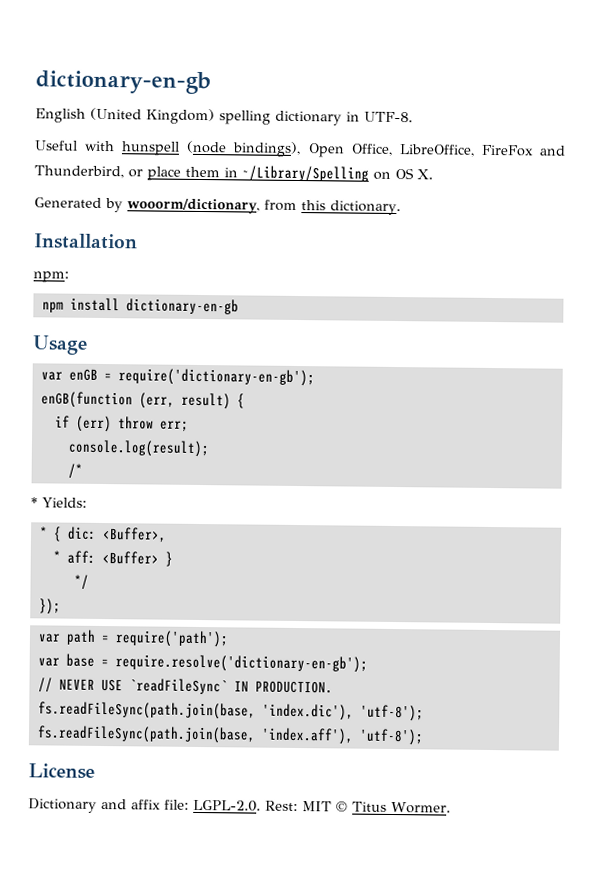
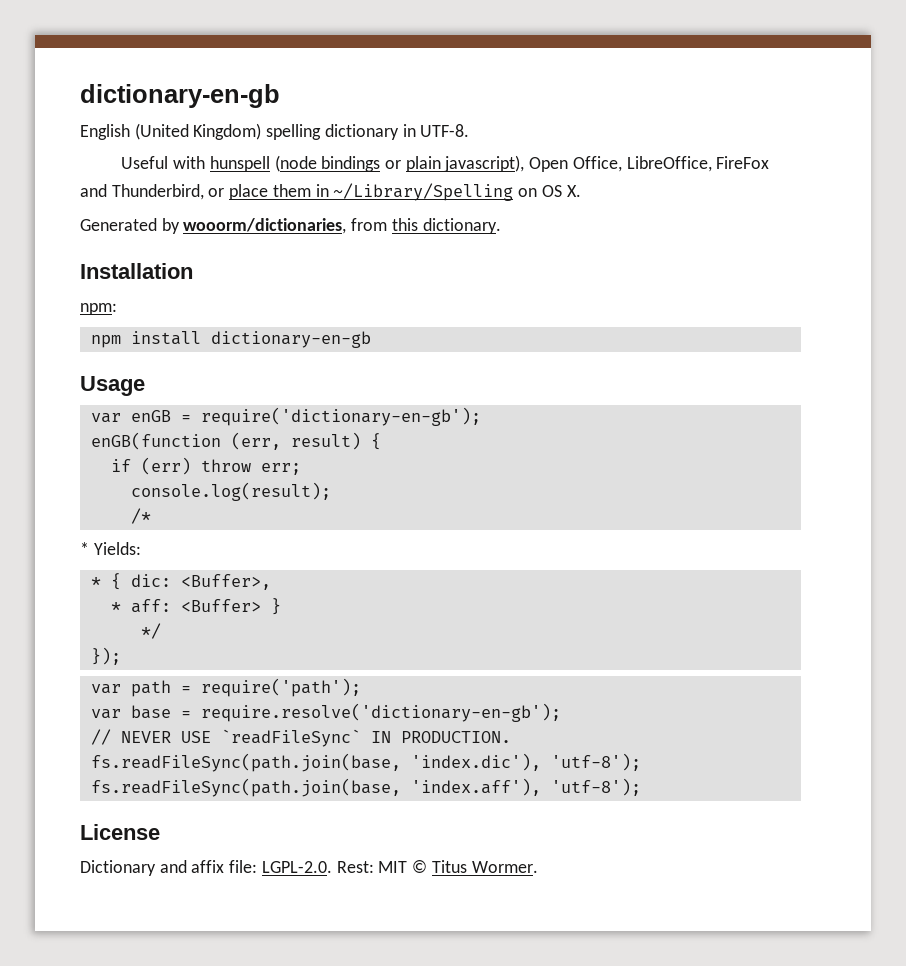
[232,141,302,158] bindings), -> [321,155,525,172] bindings or plain javascript),
[127,198,260,214] wooorm/dictionary, -> [183,218,347,234] wooorm/dictionaries,

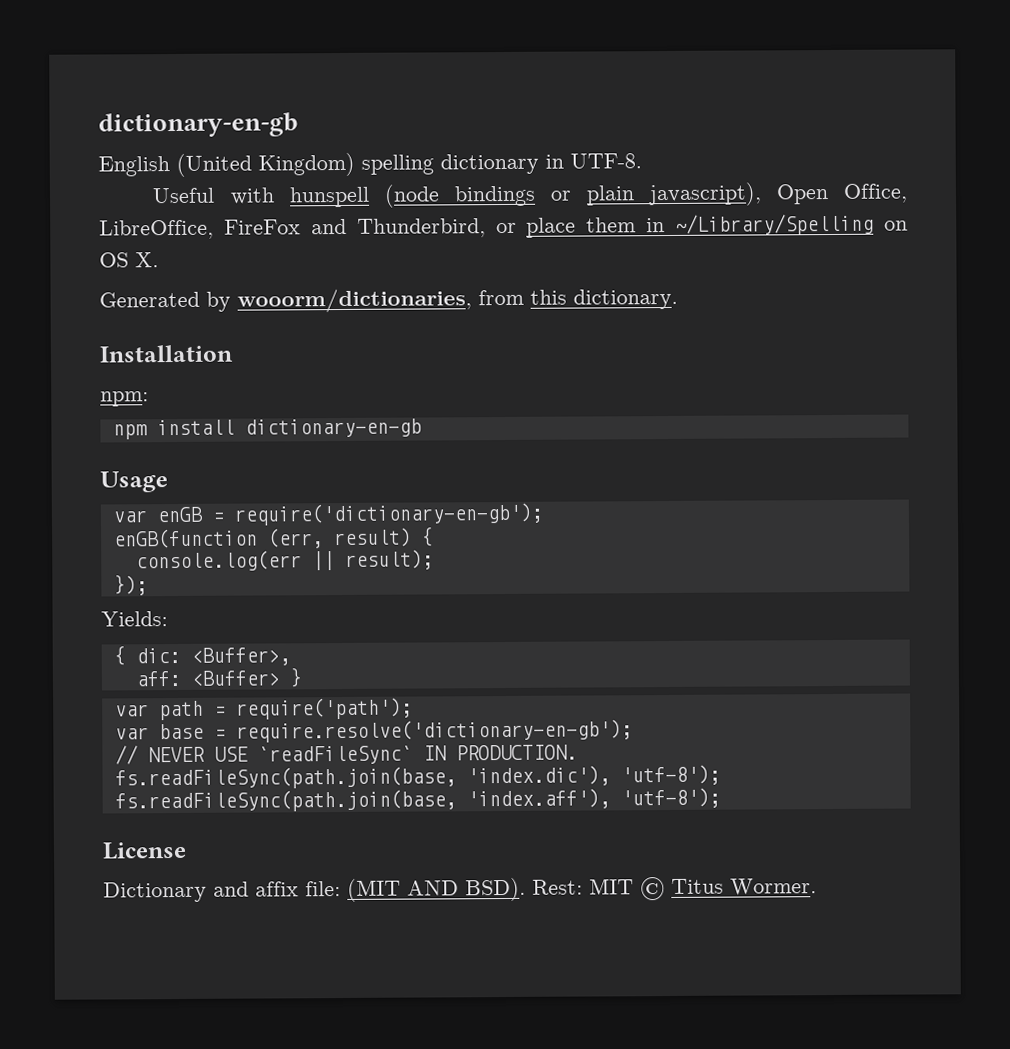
[110,457,301,475] [130,482,331,501] [130,508,151,524] [80,542,89,555] if (err) throw err; // console.log(result); // /* // * -> [135,549,434,572] [113,574,148,596] console.log(err || result); // }); //
[90,577,101,587] * -> (168, 619) none
[110,602,121,612] * -> (291, 656) none
[140,623,161,639] [90,647,121,665] // */ // }); -> (302, 677) none
[261,861,332,873] LGPL-2.0. -> [347,877,526,902] (MIT AND BSD).

